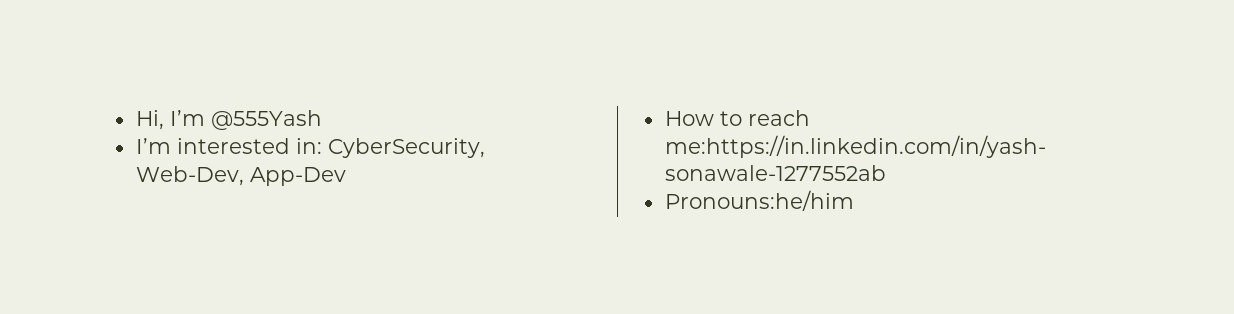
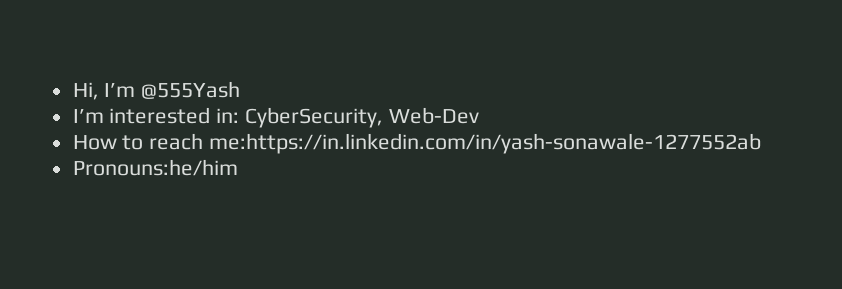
[135,166,346,186] Web-Dev, App-Dev -> [388,107,479,124] Web-Dev

